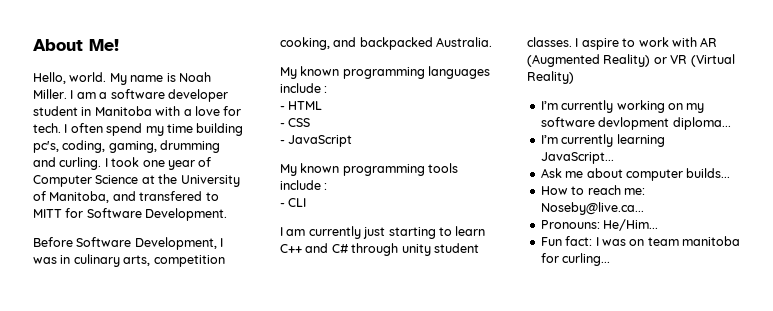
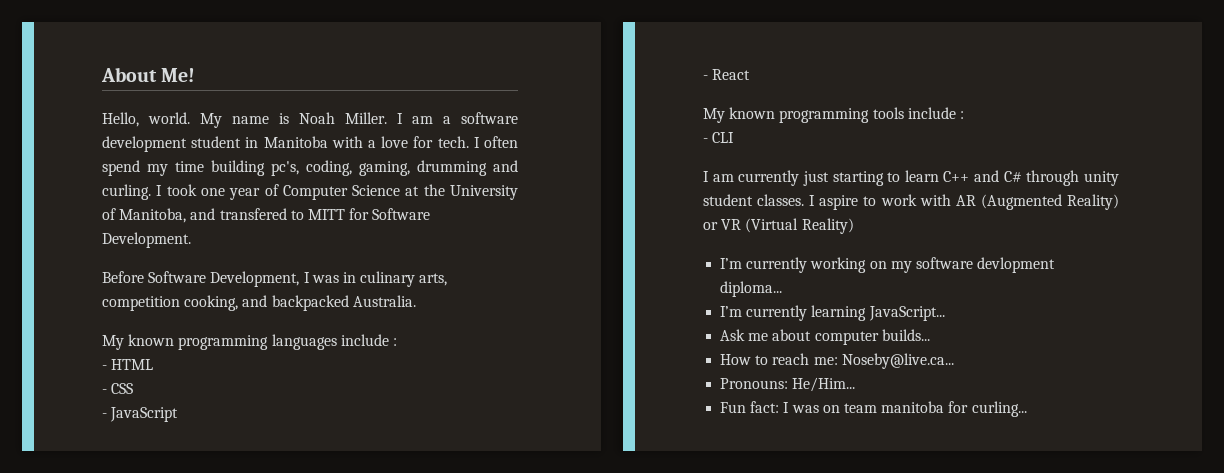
[167,89,228,102] developer -> [102,136,187,152] development
(353, 141) none -> [703,69,751,80] // - React

